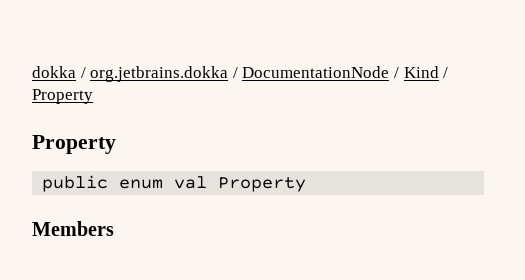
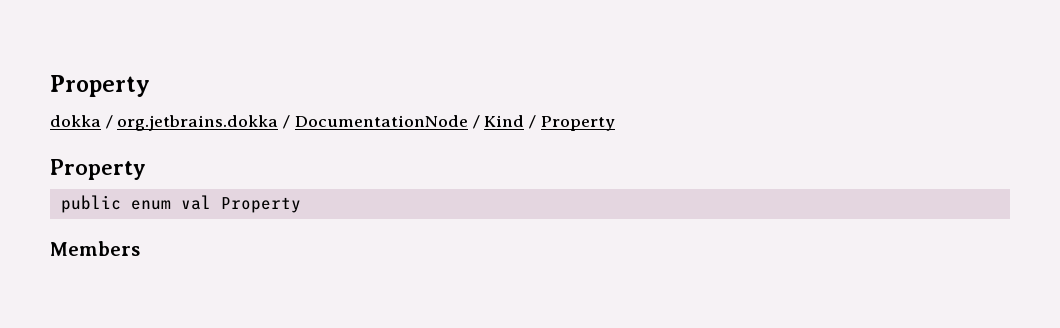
(32, 72) none -> [50,75,150,97] Property //

